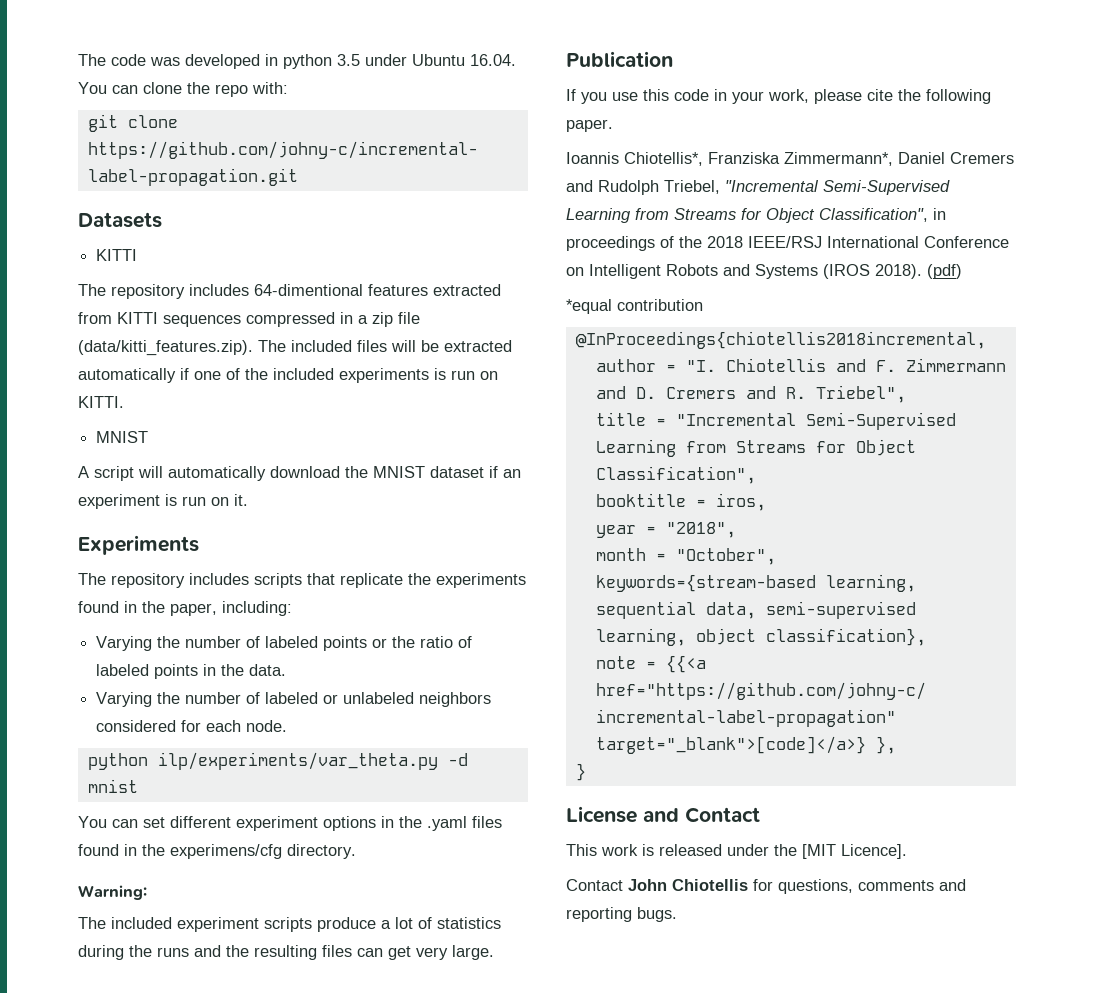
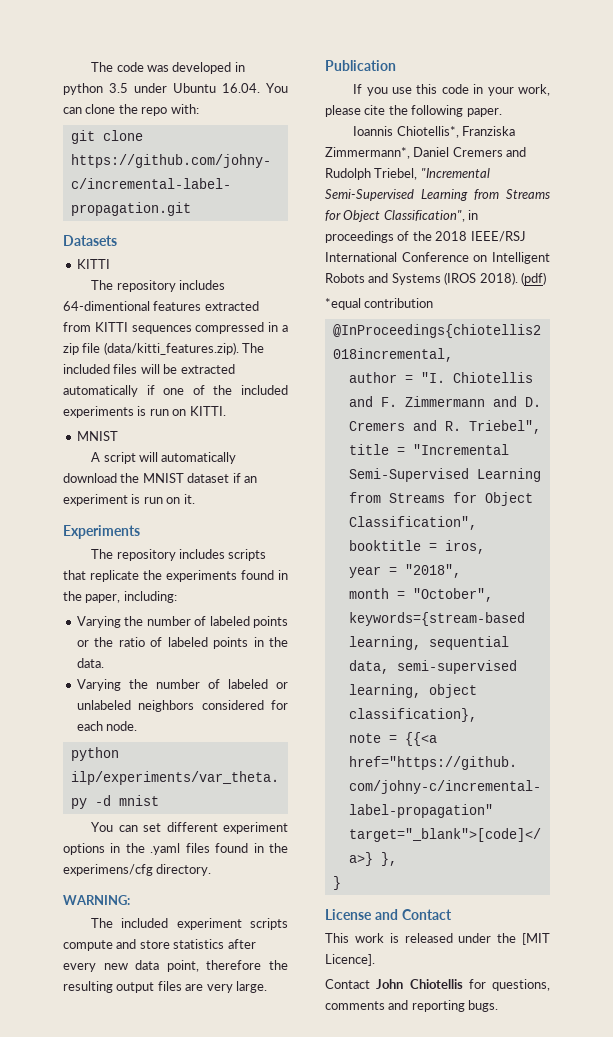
[78,885,147,900] Warning: -> [63,895,130,905] WARNING:
[317,917,501,932] [78,945,411,960] produce a lot of statistics during the runs and the resulting files can get -> [63,939,256,951] [63,960,288,972] [63,981,204,993] compute and store statistics after every new data point, therefore the resulting output files are

